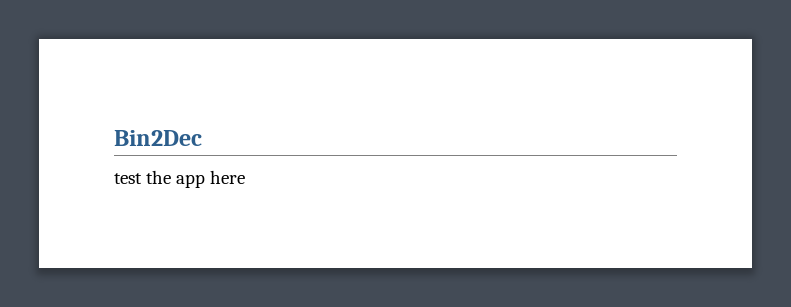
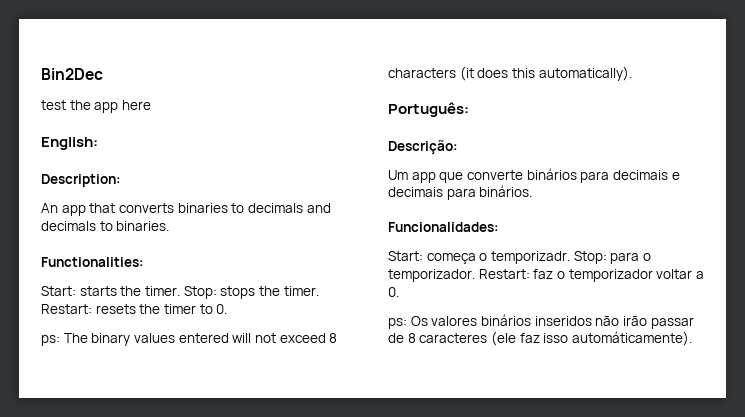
(246, 177) none -> [41,137,98,150] [41,174,121,187] [41,203,331,216] [41,221,170,231] [41,257,144,267] [41,286,319,299] [41,304,228,314] [41,333,338,346] [388,66,632,81] [388,102,469,117] [388,140,458,154] [388,168,680,183] [388,185,533,200] [388,222,499,232] [388,251,651,264] [388,269,704,282] [388,287,399,297] [388,314,694,329] [388,331,692,346] // English: // Description: // An app that converts binaries to decimals and decimals to binaries. // Functionalities: // Start: starts the timer. Stop: stops the timer. Restart: resets the timer to 0. // ps: The binary values entered will not exceed 8 characters (it does this automatically). // Português: // Descrição: // Um app que converte binários para decimais e decimais para binários. // Funcionalidades: // Start: começa o temporizadr. Stop: para o temporizador. Restart: faz o temporizador voltar a 0. // ps: Os valores binários inseridos não irão passar de 8 caracteres (ele faz isso automáticamente).

